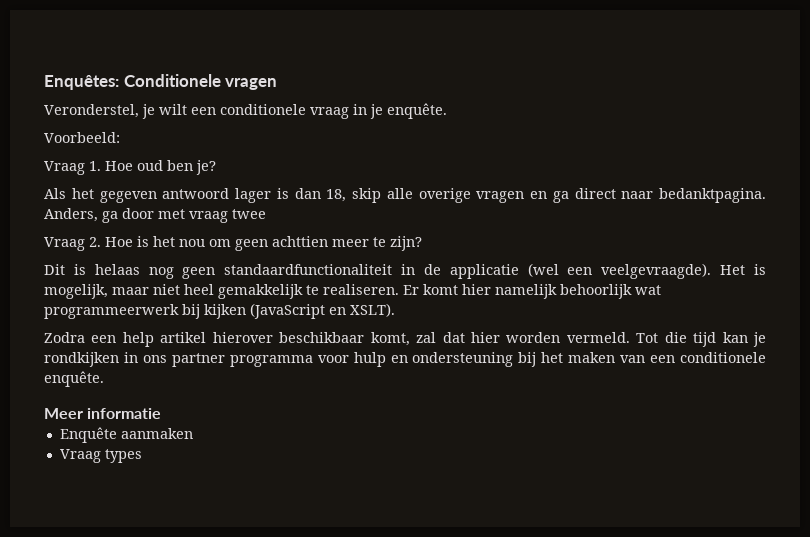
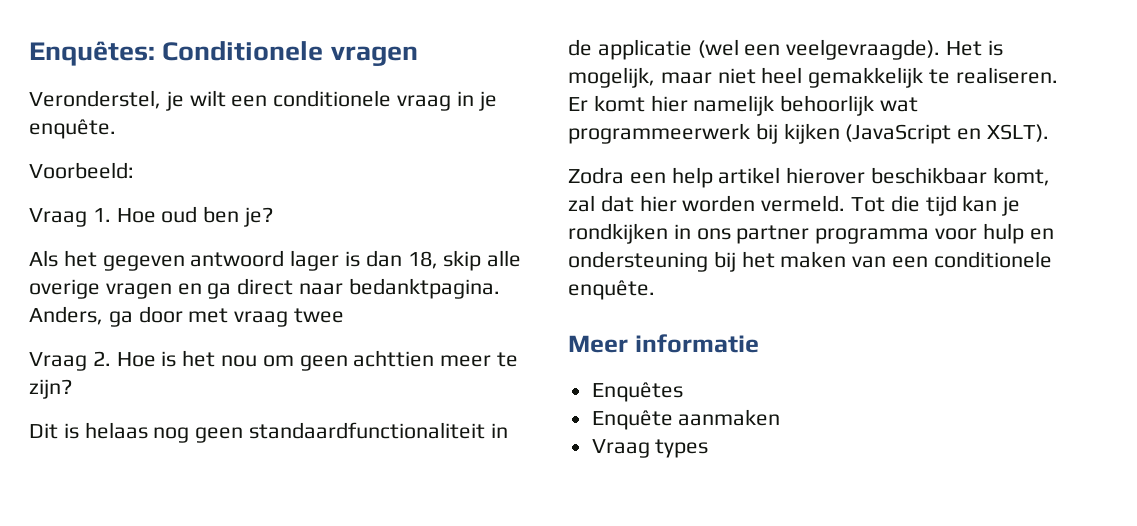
(162, 413) none -> [591,382,683,402] // Enquêtes

